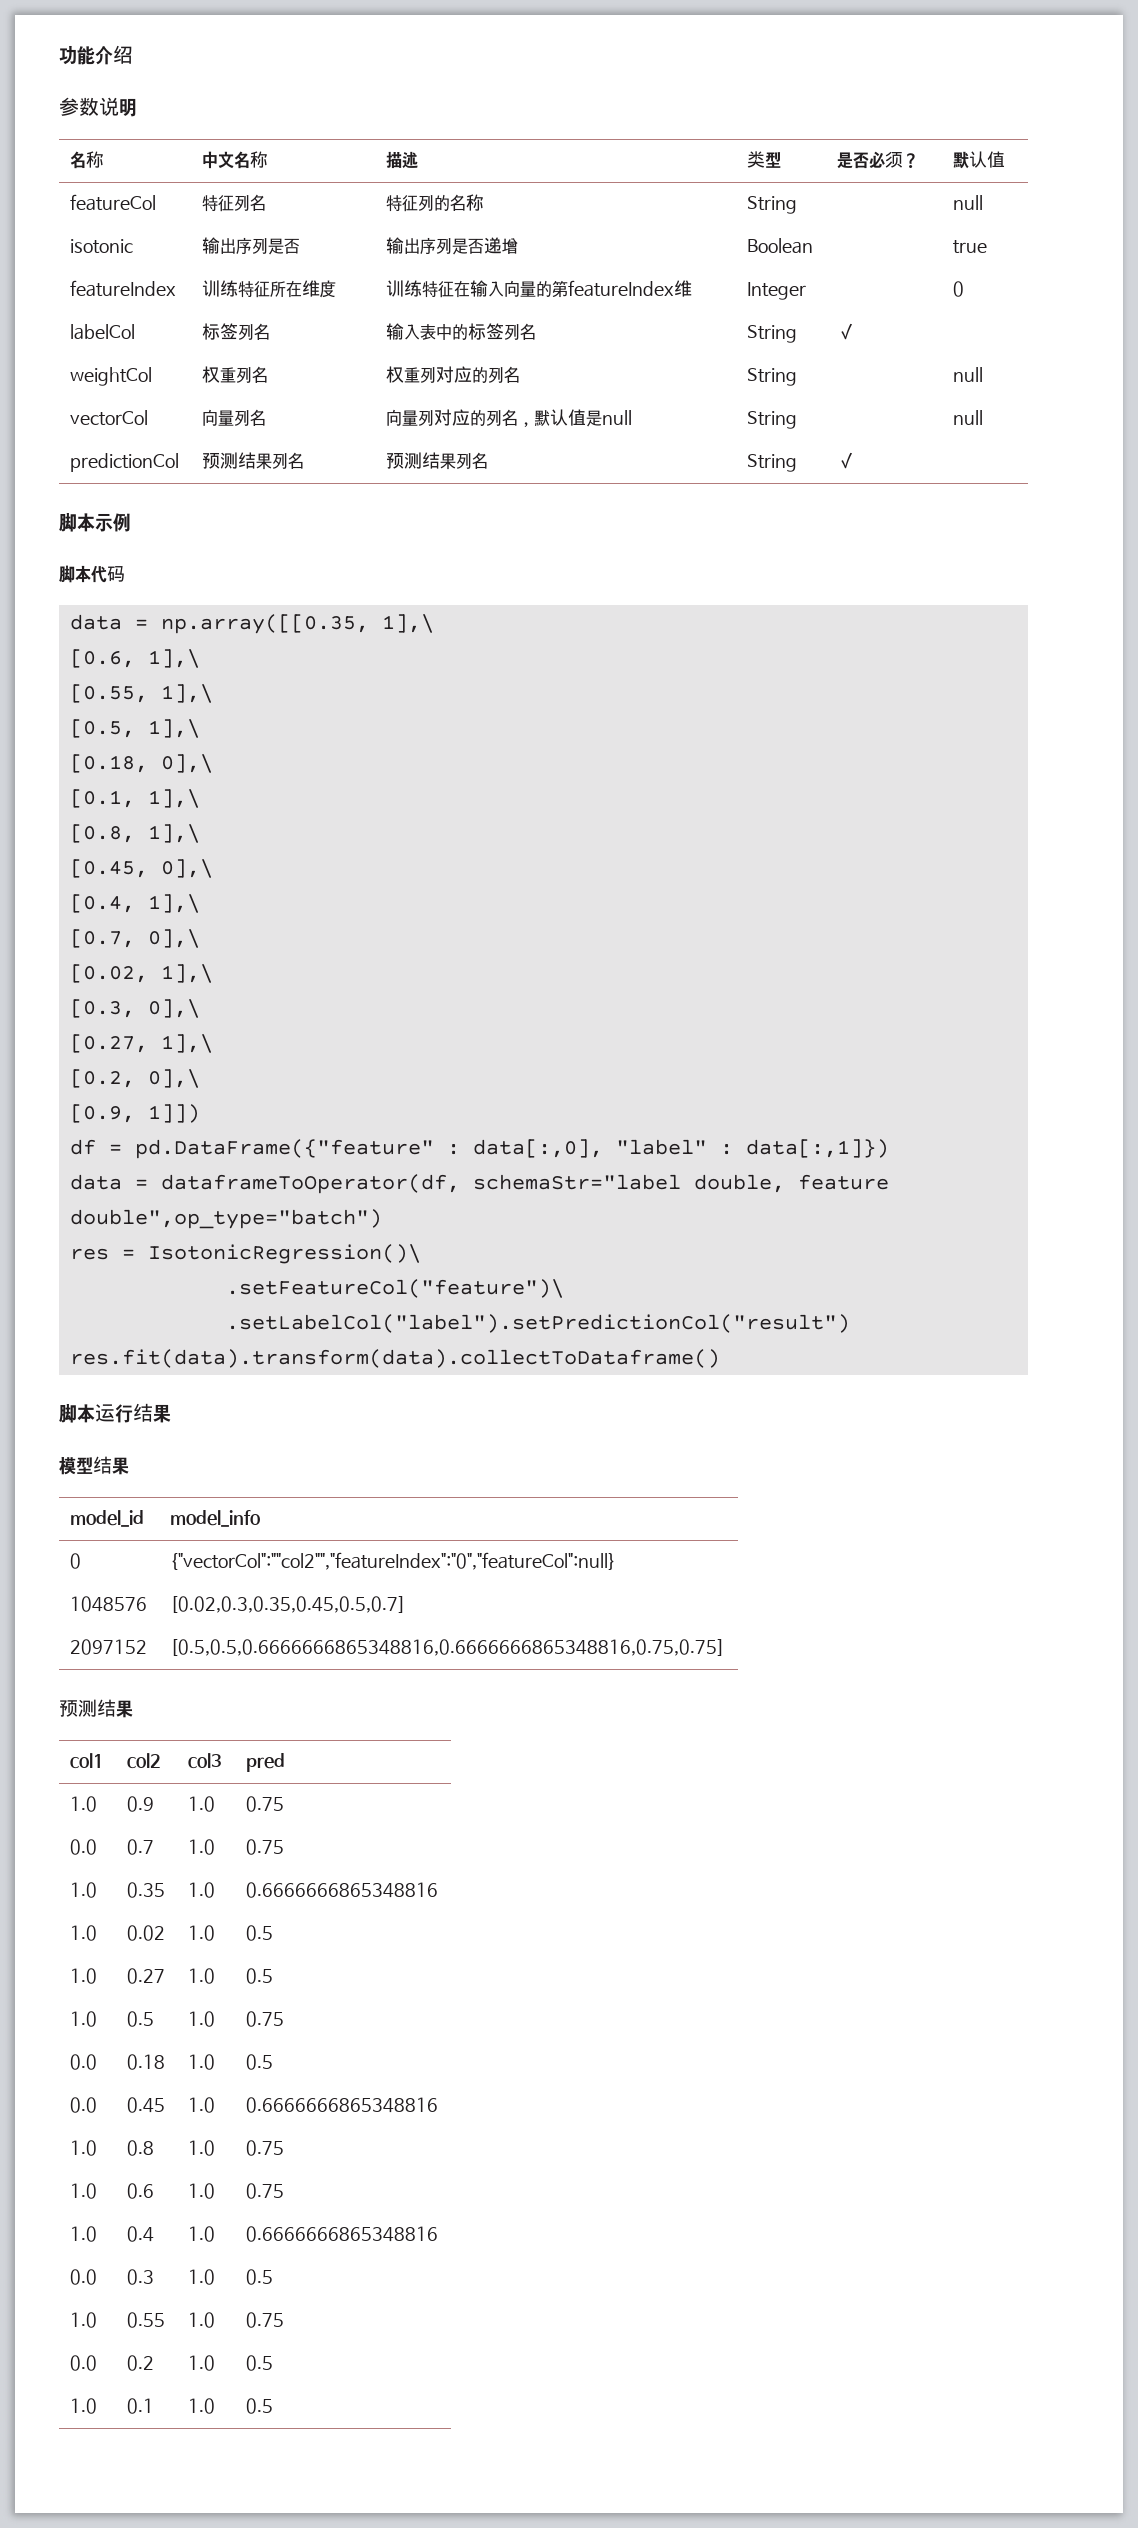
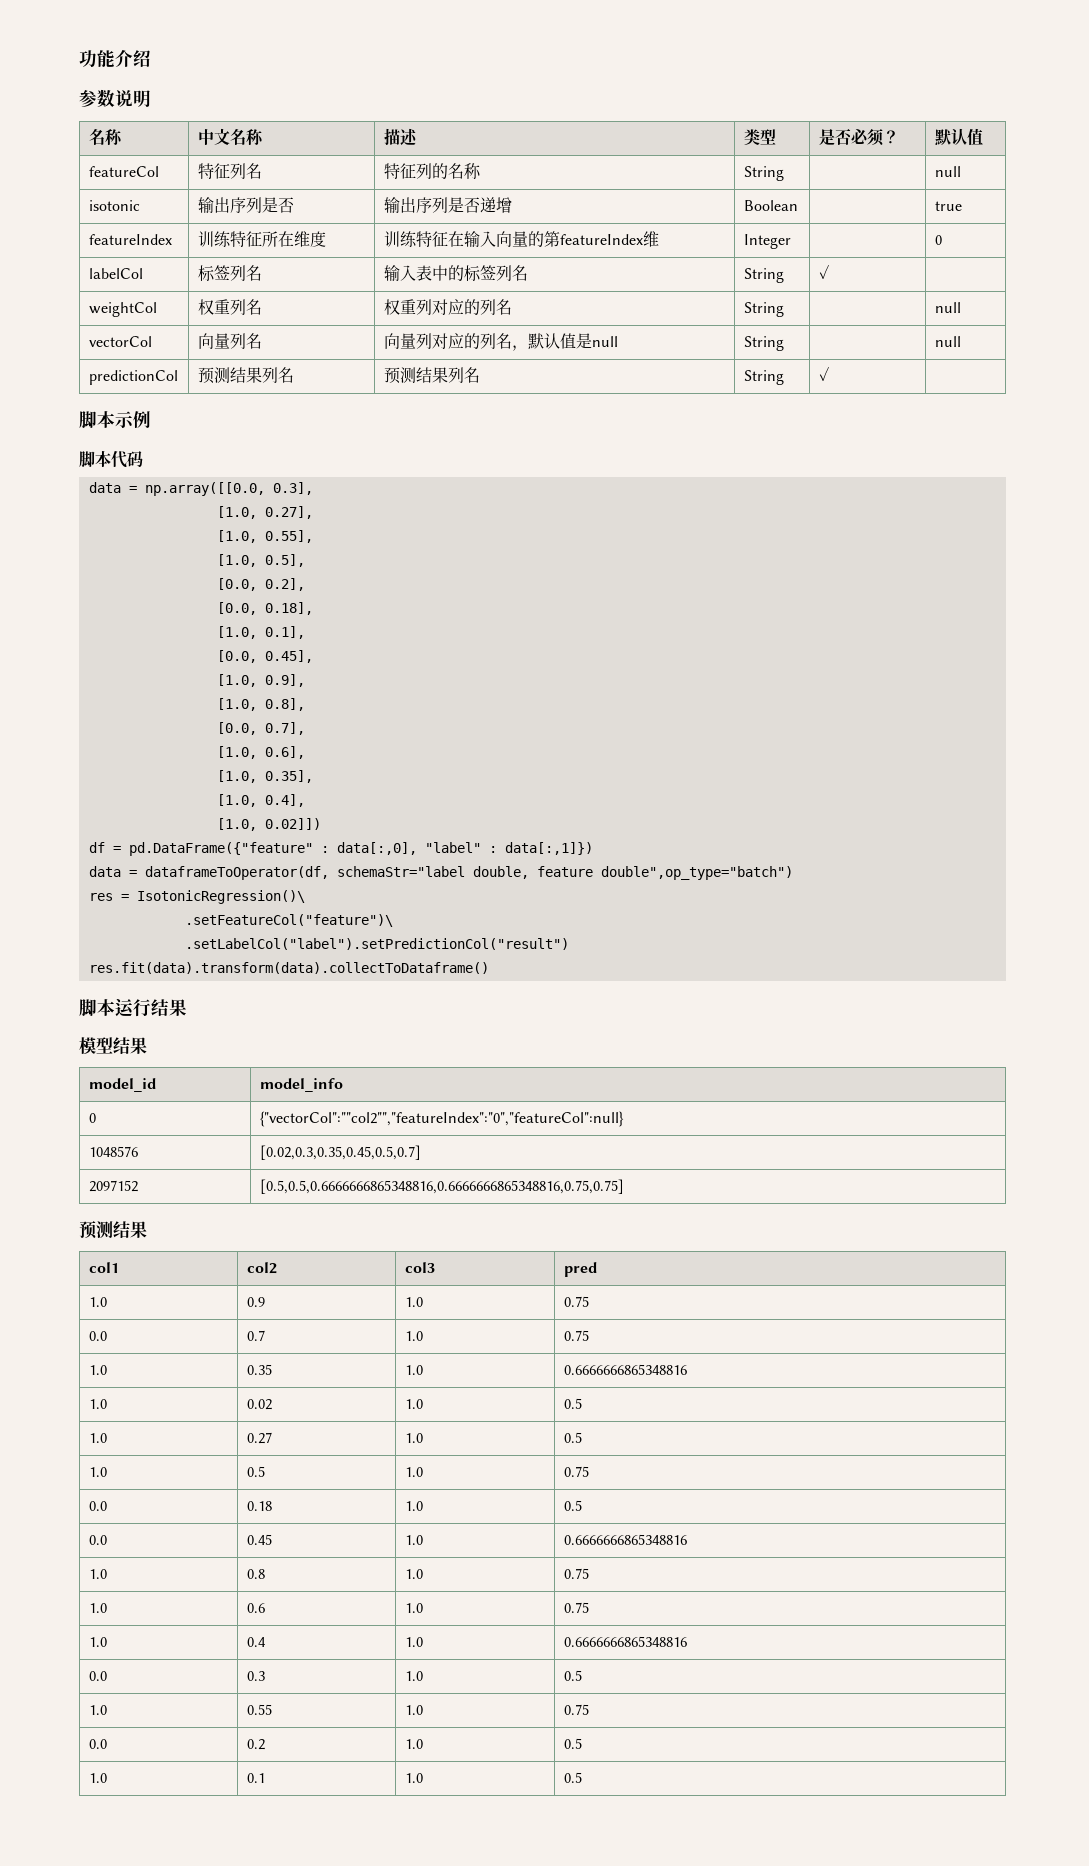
[160,614,434,634] [69,649,200,668] [69,684,213,703] [69,719,200,738] [69,754,213,773] [69,789,200,808] [69,824,200,843] [69,859,213,878] [69,894,200,913] [69,929,200,948] [69,964,213,983] [69,999,200,1018] [69,1034,213,1053] [69,1069,200,1088] [69,1104,200,1123] np.array([[0.35, 1],\ // [0.6, 1],\ // [0.55, 1],\ // [0.5, 1],\ // [0.18, 0],\ // [0.1, 1],\ // [0.8, 1],\ // [0.45, 0],\ // [0.4, 1],\ // [0.7, 0],\ // [0.02, 1],\ // [0.3, 0],\ // [0.27, 1],\ // [0.2, 0],\ // [0.9, 1]]) -> [144,482,313,496] [216,506,313,519] [216,530,313,543] [216,554,305,567] [216,578,305,591] [216,602,313,615] [216,626,305,639] [216,650,313,663] [216,674,305,687] [216,698,305,711] [216,722,305,735] [216,746,305,759] [216,770,313,783] [216,794,305,807] [216,818,321,831] np.array([[0.0, 0.3], // [1.0, 0.27], // [1.0, 0.55], // [1.0, 0.5], // [0.0, 0.2], // [0.0, 0.18], // [1.0, 0.1], // [0.0, 0.45], // [1.0, 0.9], // [1.0, 0.8], // [0.0, 0.7], // [1.0, 0.6], // [1.0, 0.35], // [1.0, 0.4], // [1.0, 0.02]])

